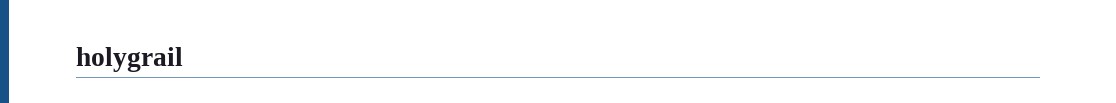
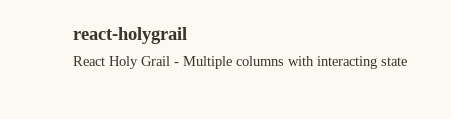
[76,47,183,72] holygrail -> [73,27,187,44] [73,56,407,69] react-holygrail // React Holy Grail - Multiple columns with interacting state

